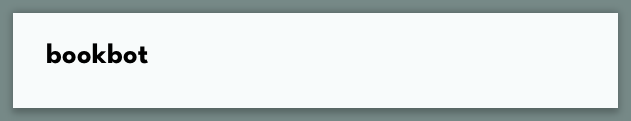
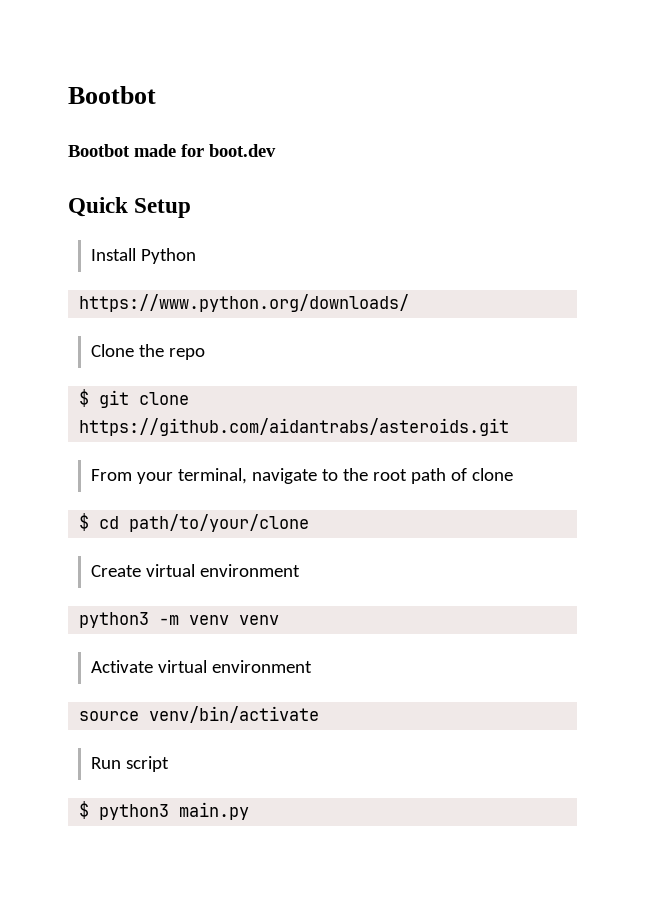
[46,43,148,64] bookbot -> [68,86,156,104] [68,144,276,157] [68,197,192,218] [91,248,197,264] [79,294,410,312] [91,344,206,360] [79,389,190,408] [79,418,510,436] [91,468,514,484] [79,513,310,532] [91,564,301,577] [79,612,280,628] [91,660,313,673] [79,706,320,723] [91,756,170,772] [79,801,250,820] Bootbot // Bootbot made for boot.dev // Quick Setup // Install Python // https://www.python.org/downloads/ // Clone the repo // $ git clone https://github.com/aidantrabs/asteroids.git // From your terminal, navigate to the root path of clone // $ cd path/to/your/clone // Create virtual environment // python3 -m venv venv // Activate virtual environment // source venv/bin/activate // Run script // $ python3 main.py

